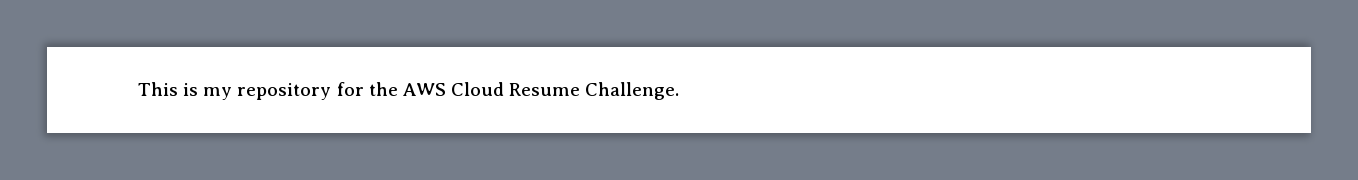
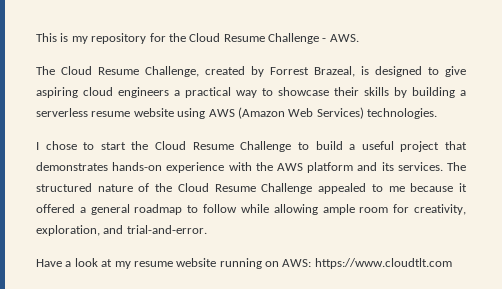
[402,82,680,100] AWS Cloud Resume Challenge. -> [189,33,359,44] [36,66,466,77] [36,87,466,98] [36,107,437,119] [36,141,468,152] [36,162,466,173] [36,183,468,194] [36,204,466,215] [36,225,207,236] [36,258,452,269] Cloud Resume Challenge - AWS. // The Cloud Resume Challenge, created by Forrest Brazeal, is designed to give aspiring cloud engineers a practical way to showcase their skills by building a serverless resume website using AWS (Amazon Web Services) technologies. // I chose to start the Cloud Resume Challenge to build a useful project that demonstrates hands-on experience with the AWS platform and its services. The structured nature of the Cloud Resume Challenge appealed to me because it offered a general roadmap to follow while allowing ample room for creativity, exploration, and trial-and-error. // Have a look at my resume website running on AWS: https://www.cloudtlt.com

